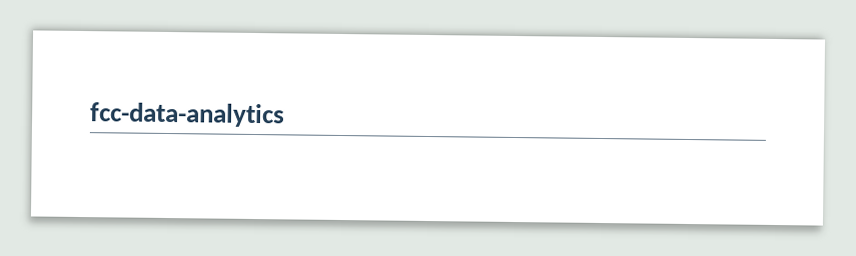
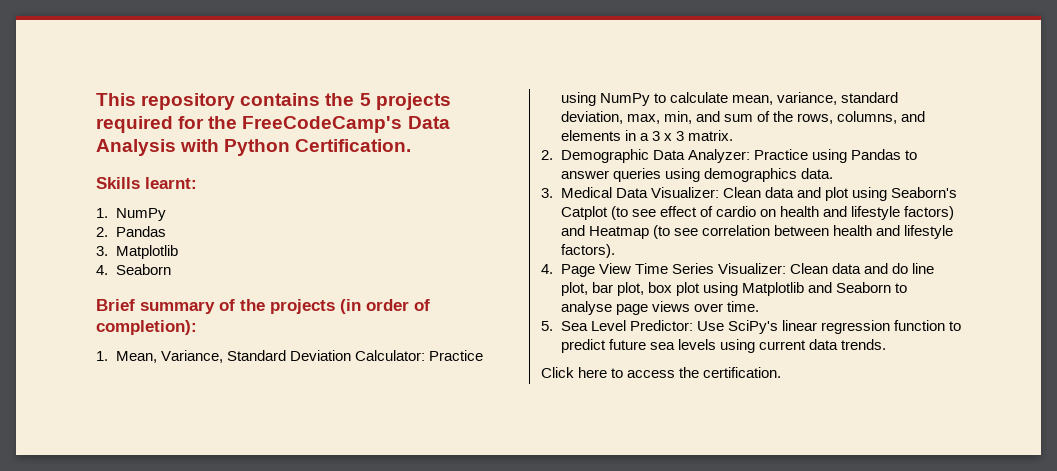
[90,102,285,128] fcc-data-analytics -> [96,93,451,110] [96,116,450,133] [96,139,412,156] [96,177,197,189] [96,208,166,221] [96,226,166,237] [96,245,178,259] [96,264,171,275] [96,299,430,314] [96,320,197,335] [96,350,483,363] [560,92,898,106] [560,111,925,124] [560,130,733,141] [541,149,917,163] [560,168,833,182] [541,187,957,201] [560,206,954,220] [560,225,953,239] [560,244,615,258] [541,263,934,277] [560,282,907,296] [560,301,759,315] [541,320,961,334] [560,339,886,353] [541,367,782,378] This repository contains the 5 projects required for the FreeCodeCamp's Data Analysis with Python Certification. // Skills learnt: // 1. NumPy // 2. Pandas // 3. Matplotlib // 4. Seaborn // Brief summary of the projects (in order of completion): // 1. Mean, Variance, Standard Deviation Calculator: Practice using NumPy to calculate mean, variance, standard deviation, max, min, and sum of the rows, columns, and elements in a 3 x 3 matrix. // 2. Demographic Data Analyzer: Practice using Pandas to answer queries using demographics data. // 3. Medical Data Visualizer: Clean data and plot using Seaborn's Catplot (to see effect of cardio on health and lifestyle factors) and Heatmap (to see correlation between health and lifestyle factors). // 4. Page View Time Series Visualizer: Clean data and do line plot, bar plot, box plot using Matplotlib and Seaborn to analyse page views over time. // 5. Sea Level Predictor: Use SciPy's linear regression function to predict future sea levels using current data trends. // Click here to access the certification.

